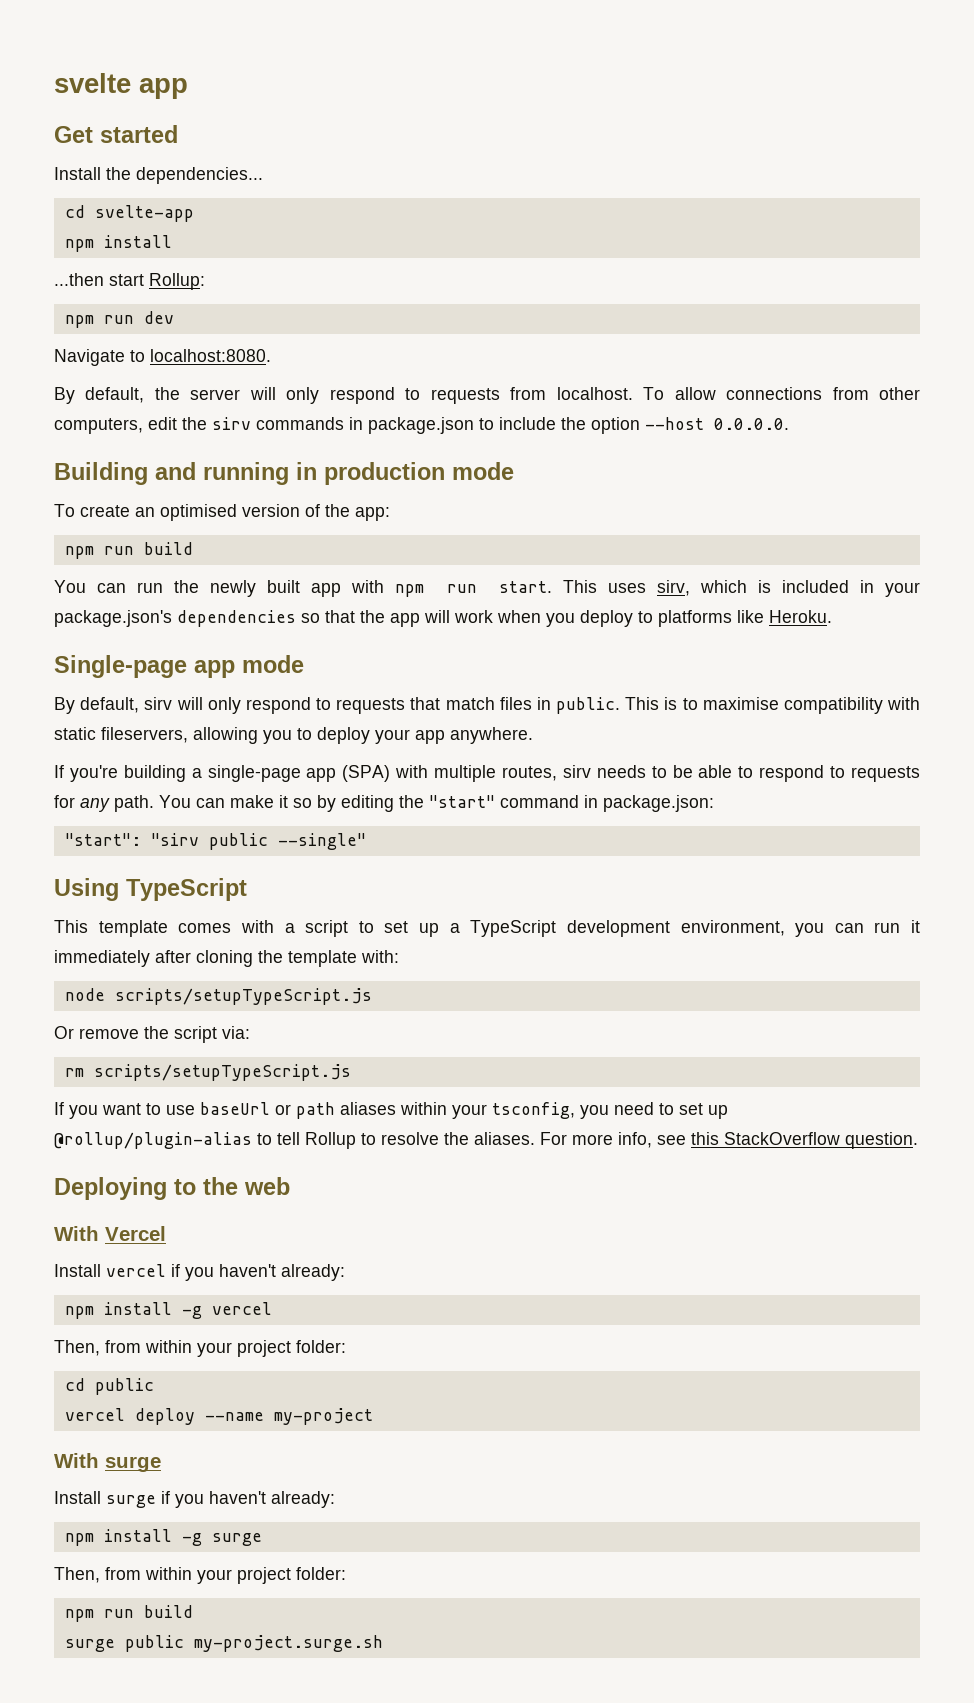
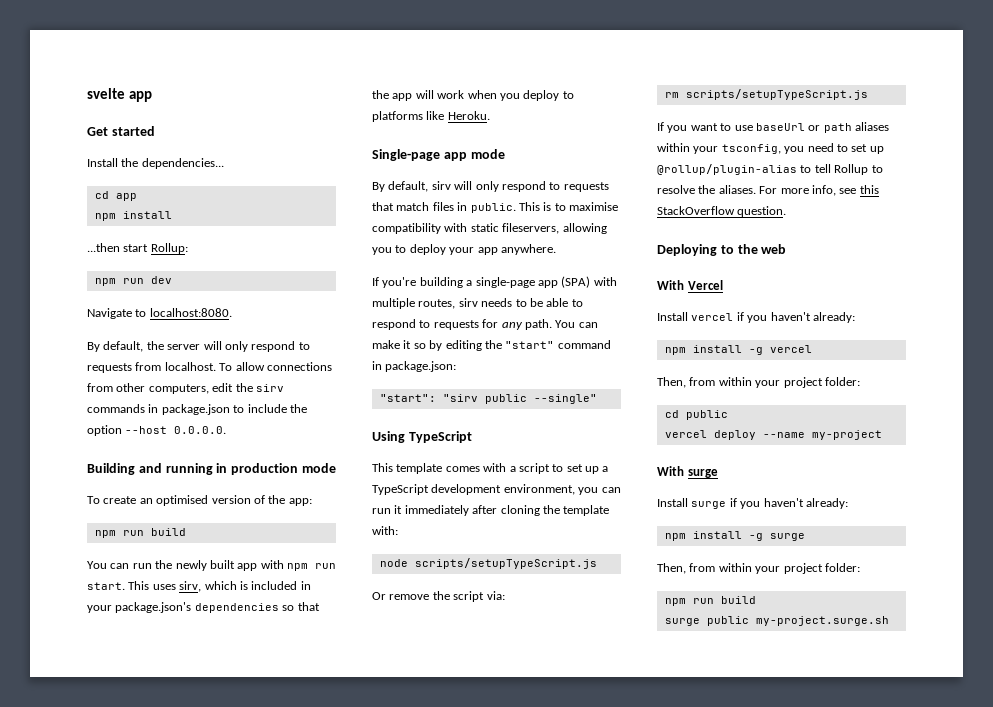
[94,205,194,222] svelte-app -> [115,193,137,201] app

